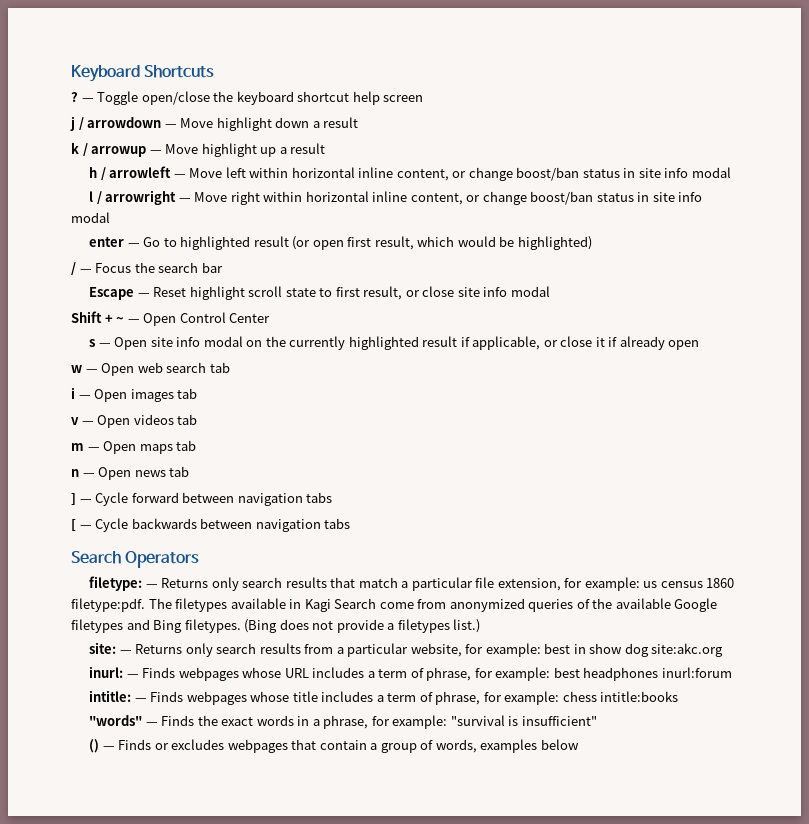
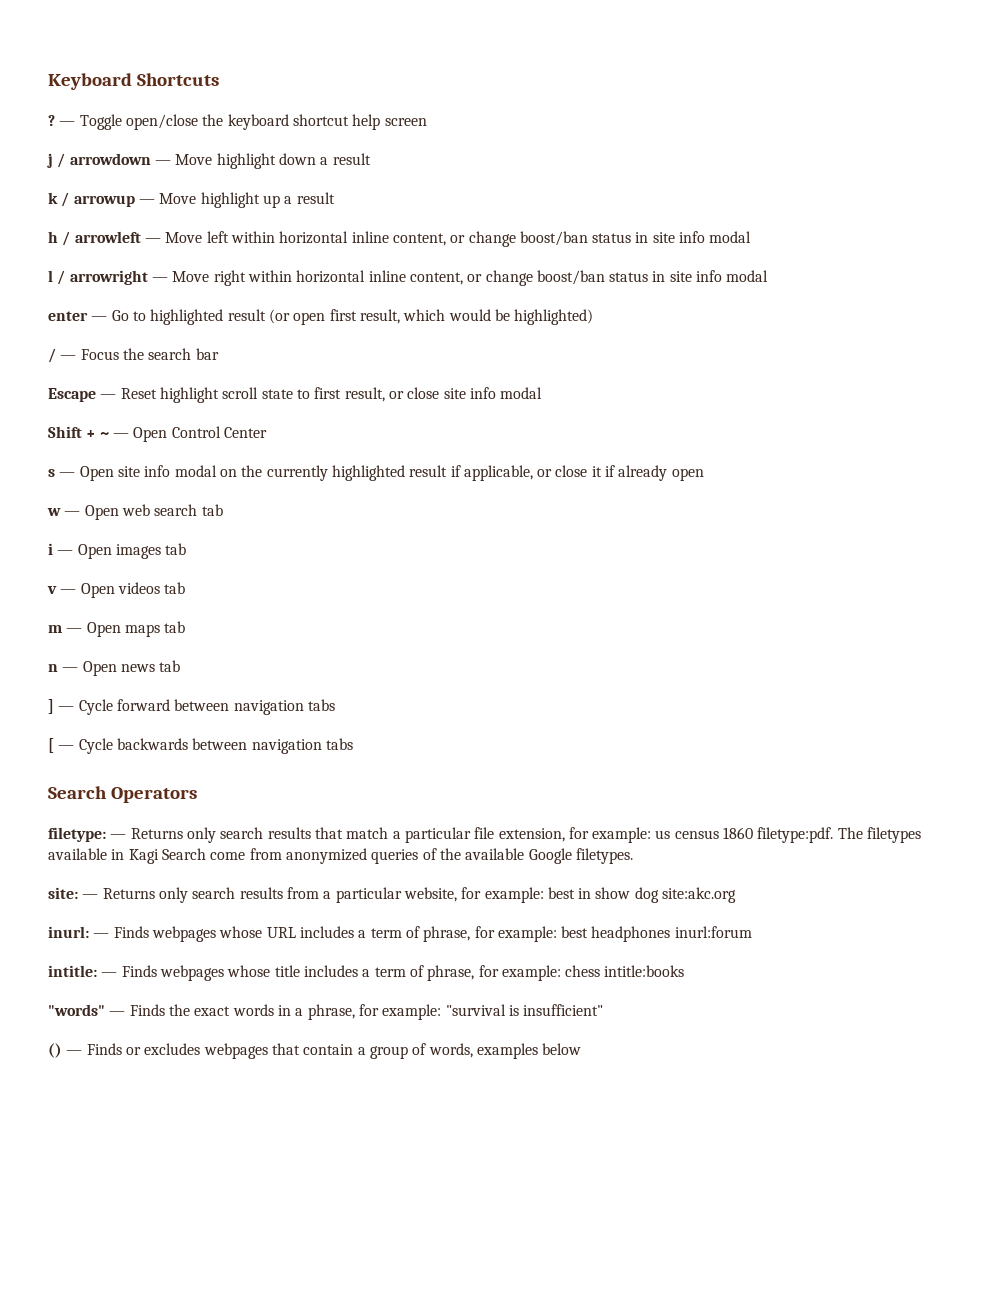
[71,619,481,633] filetypes and Bing filetypes. (Bing does not provide a filetypes list.) -> [575,848,633,864] filetypes.

